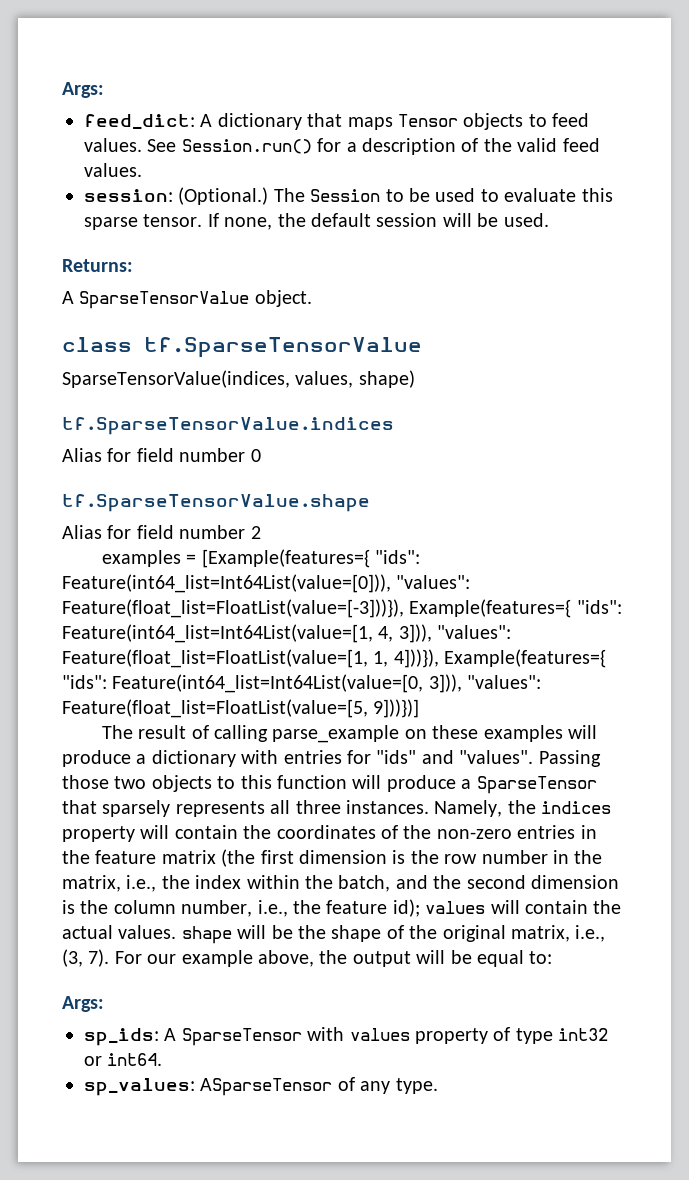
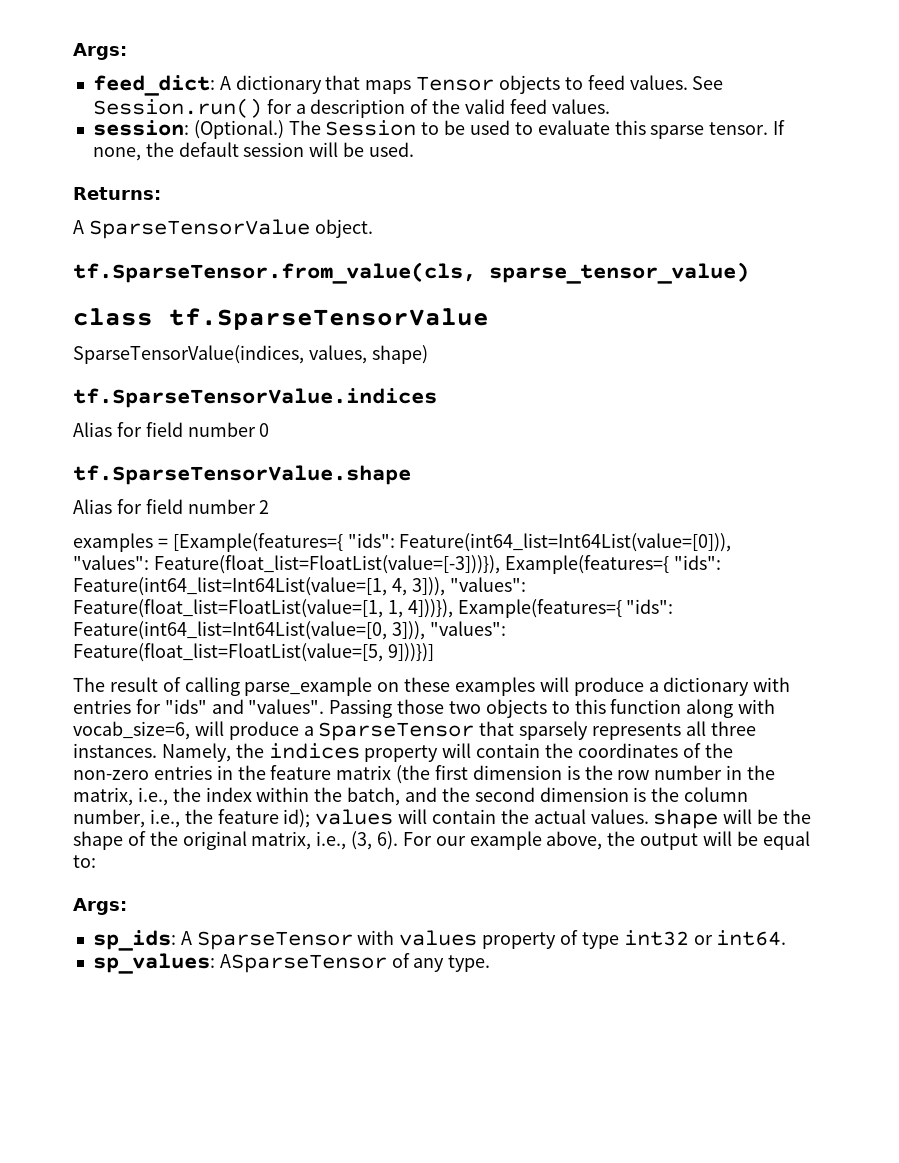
(312, 298) none -> [73,262,749,284] // tf.SparseTensor.from_value(cls, sparse_tensor_value)
(347, 782) none -> [686,699,776,718] [73,721,190,740] along with vocab_size=6,
[88,949,110,967] 7). -> [377,831,399,850] 6).

